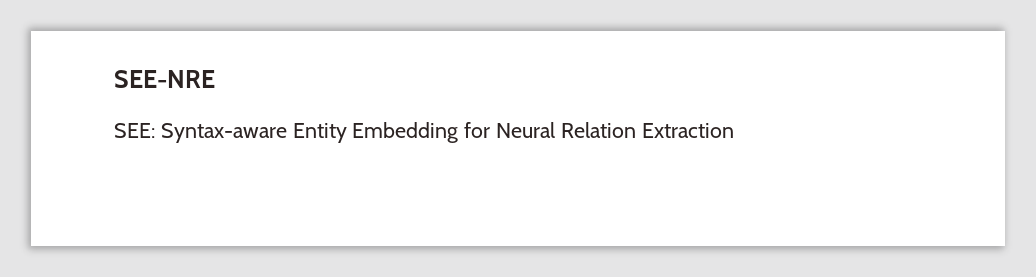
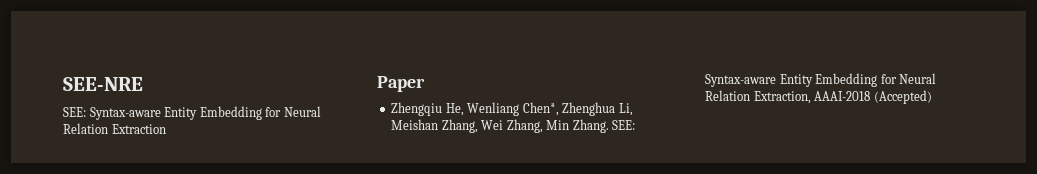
(734, 130) none -> [377,76,425,92] [391,102,633,116] [391,119,636,133] [705,73,937,87] [705,90,932,104] // Paper // Zhengqiu He, Wenliang Chen*, Zhenghua Li, Meishan Zhang, Wei Zhang, Min Zhang. SEE: Syntax-aware Entity Embedding for Neural Relation Extraction, AAAI-2018 (Accepted)

